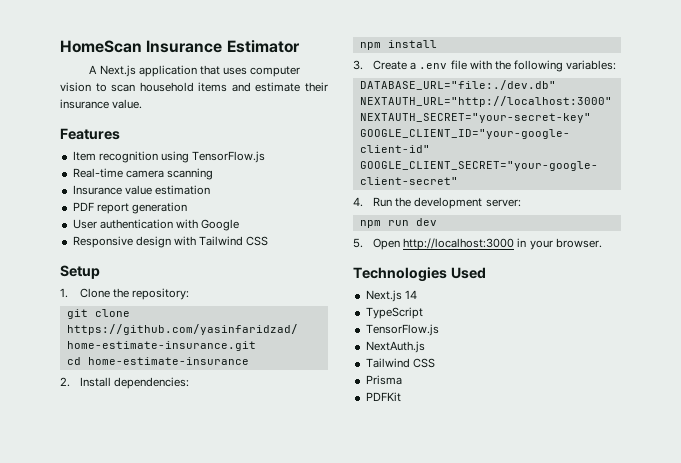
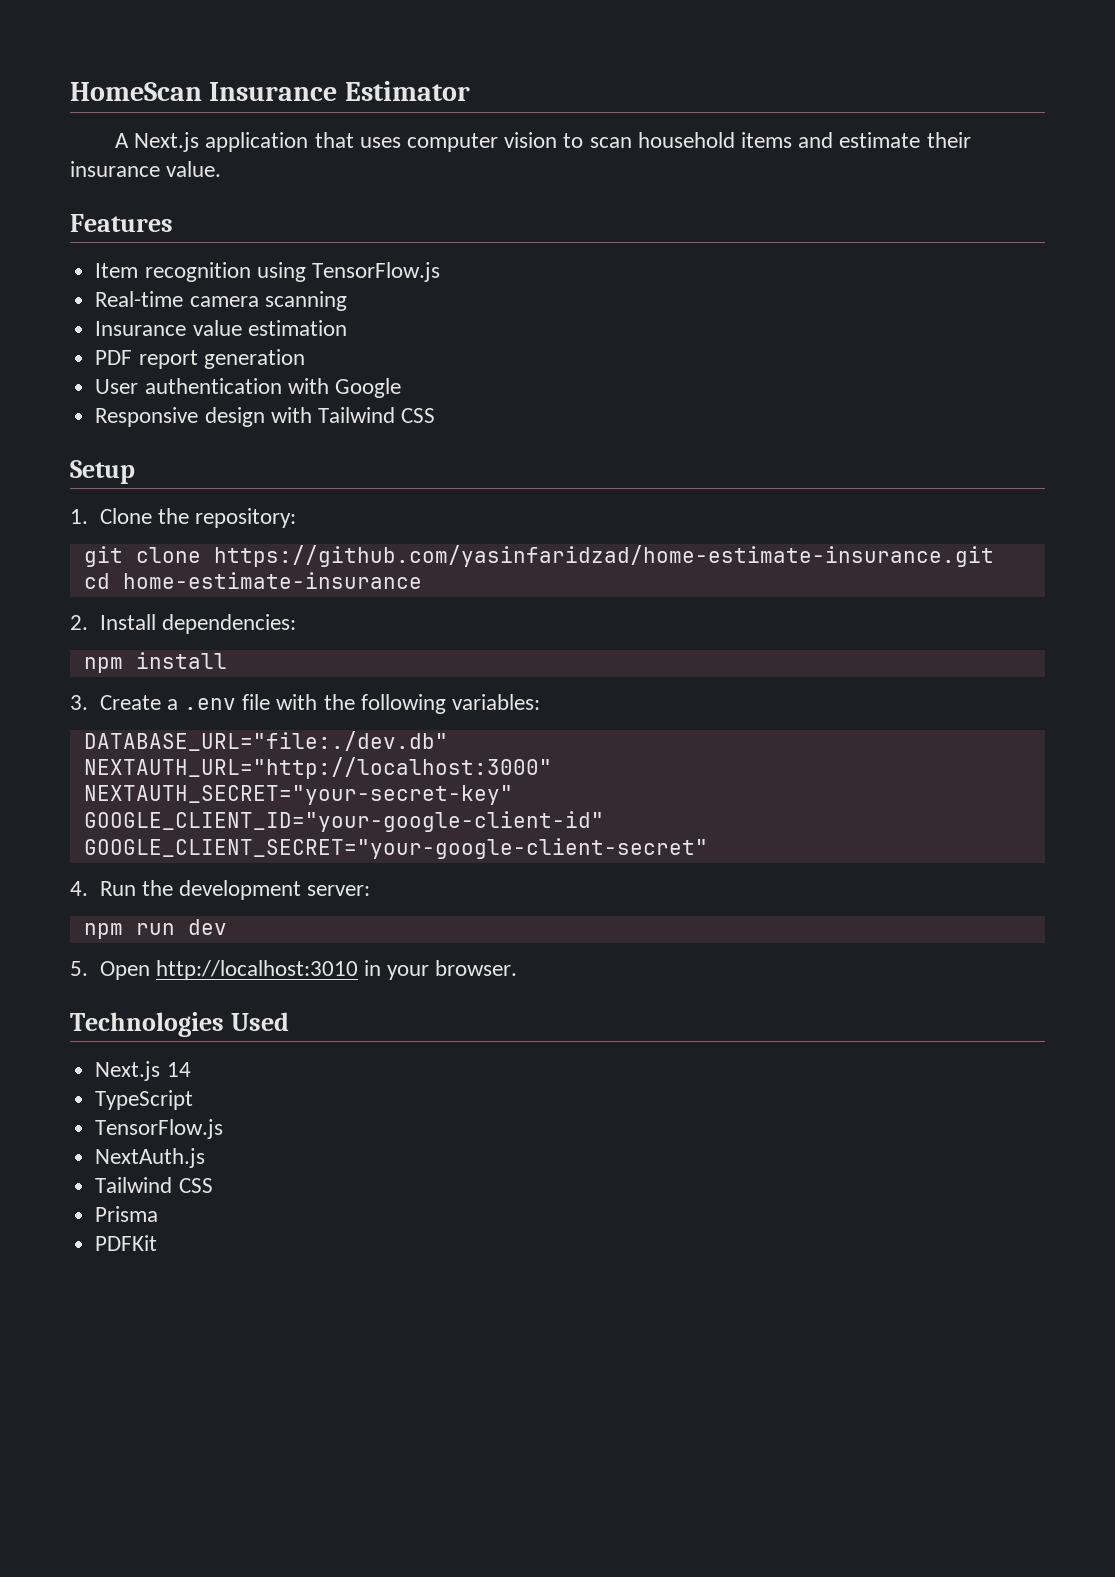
[403,238,515,250] http://localhost:3000 -> [155,960,358,980] http://localhost:3010

